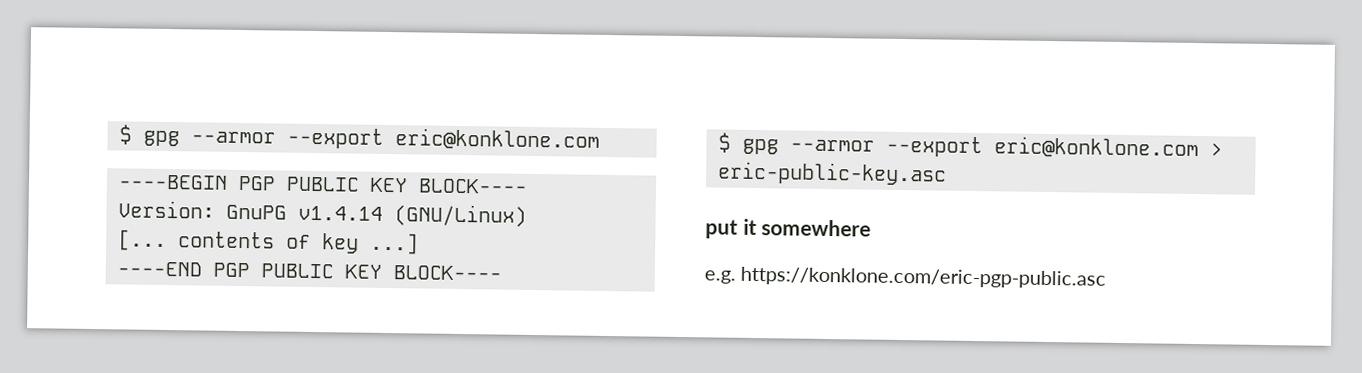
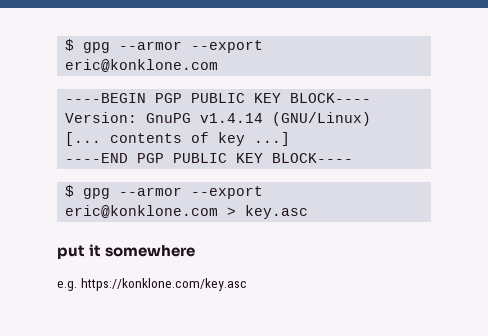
[717,161,947,186] eric-public-key.asc -> [245,205,309,219] key.asc
[740,266,1107,289] https://konklone.com/eric-pgp-public.asc -> [80,278,247,291] https://konklone.com/key.asc

